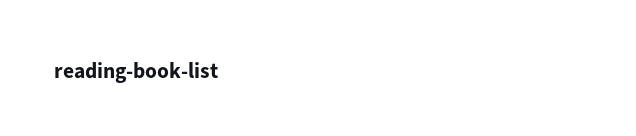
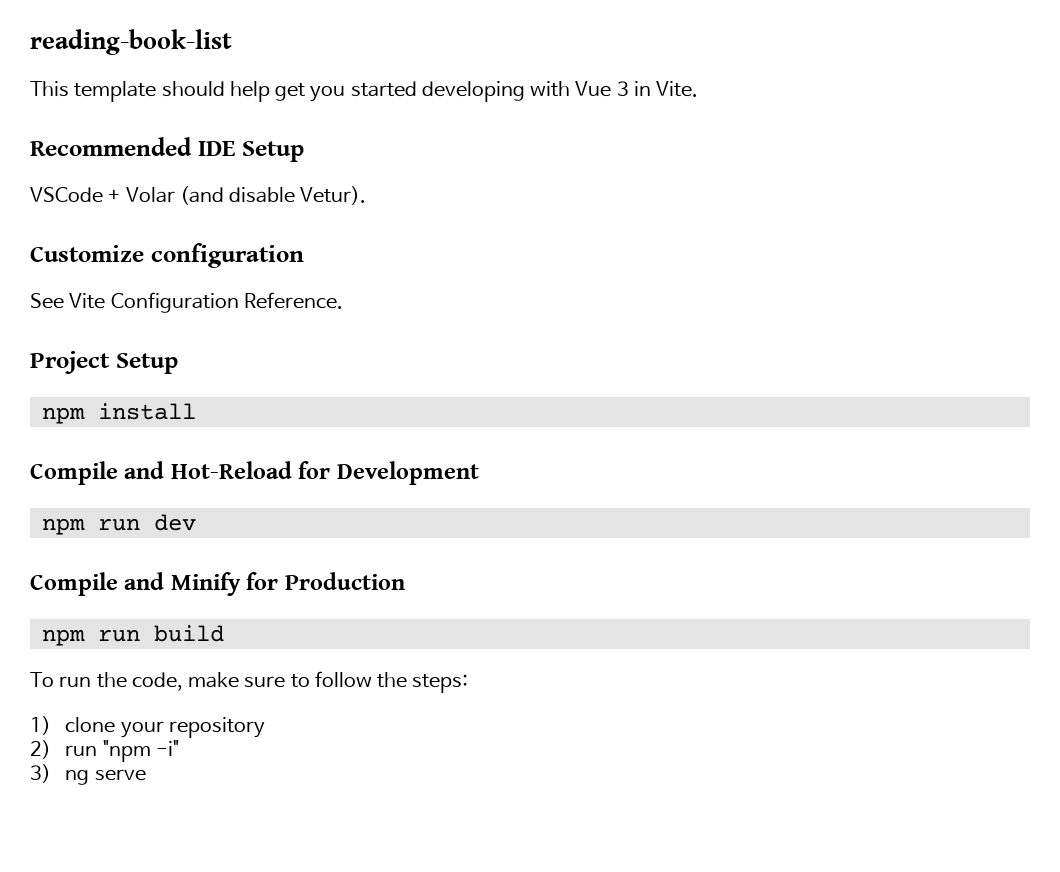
(218, 72) none -> [30,81,699,102] [30,137,304,162] [30,186,367,205] [30,243,304,268] [30,292,343,313] [30,351,178,374] [41,403,196,424] [30,461,479,485] [41,514,196,535] [30,572,405,596] [41,625,224,646] [30,671,469,693] [30,716,265,738] [30,740,179,762] [30,764,146,785] // This template should help get you started developing with Vue 3 in Vite. // Recommended IDE Setup // VSCode + Volar (and disable Vetur). // Customize configuration // See Vite Configuration Reference. // Project Setup // npm install // Compile and Hot-Reload for Development // npm run dev // Compile and Minify for Production // npm run build // To run the code, make sure to follow the steps: // 1) clone your repository // 2) run "npm -i" // 3) ng serve

